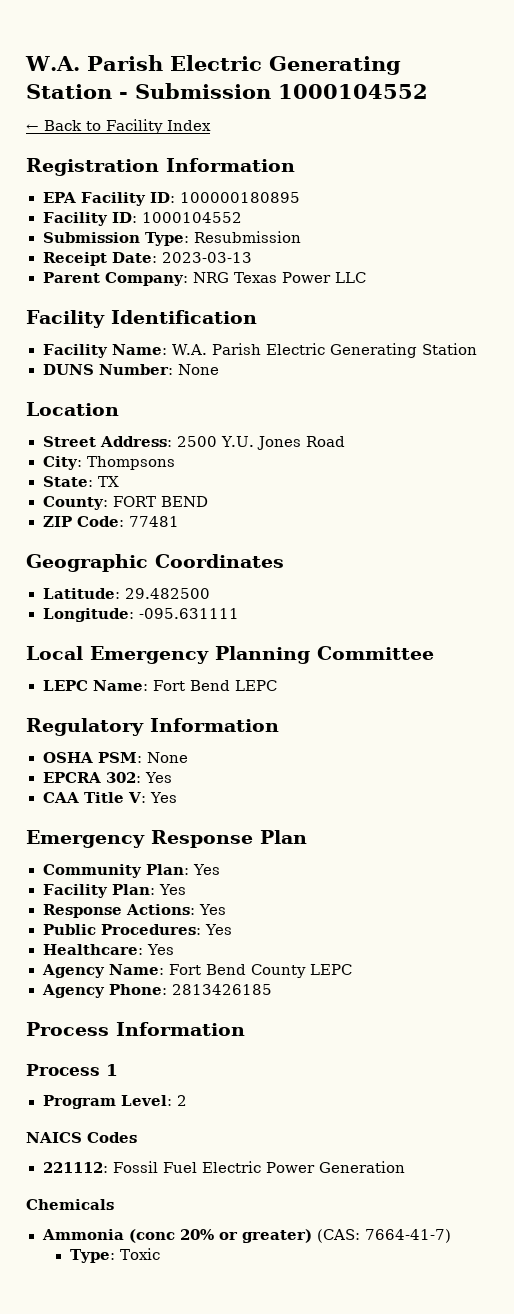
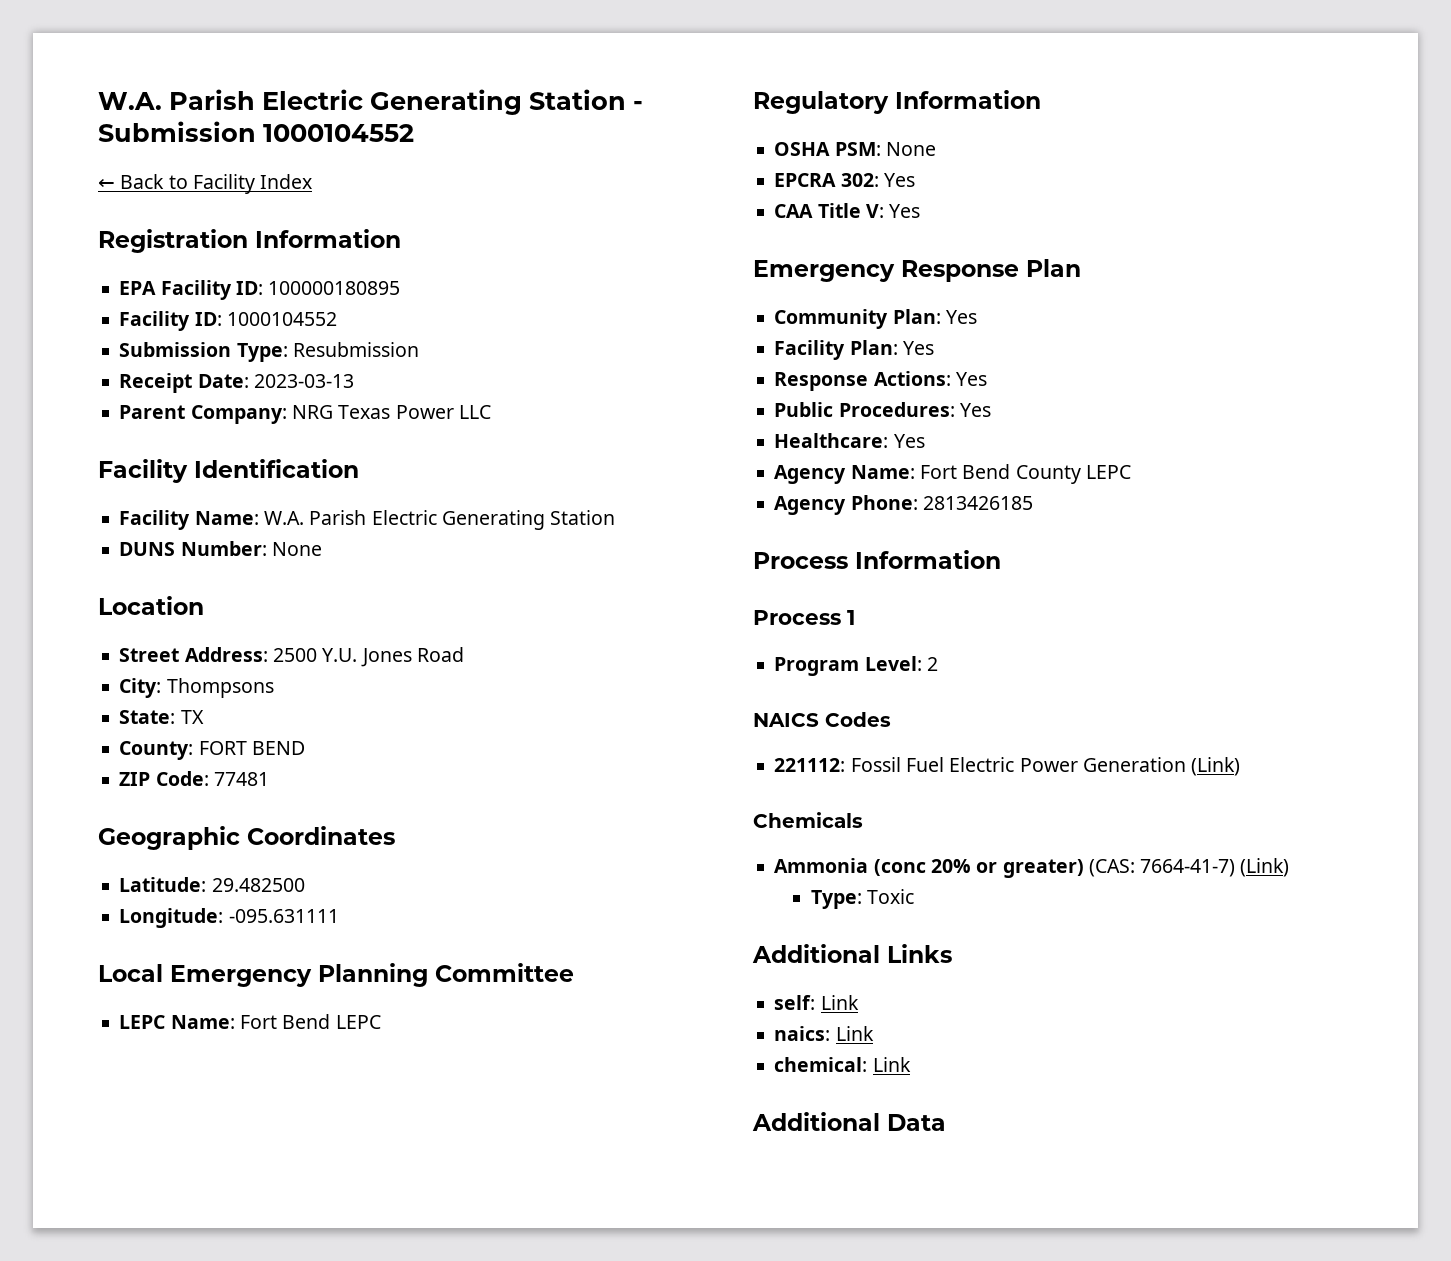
(405, 1167) none -> [1191,757,1241,776] (Link)
(451, 1236) none -> [1240,858,1290,877] (Link)
(160, 1254) none -> [752,944,952,963] [774,995,859,1010] [774,1026,874,1041] [774,1057,911,1072] [752,1112,946,1131] // Additional Links // self: Link // naics: Link // chemical: Link // Additional Data

